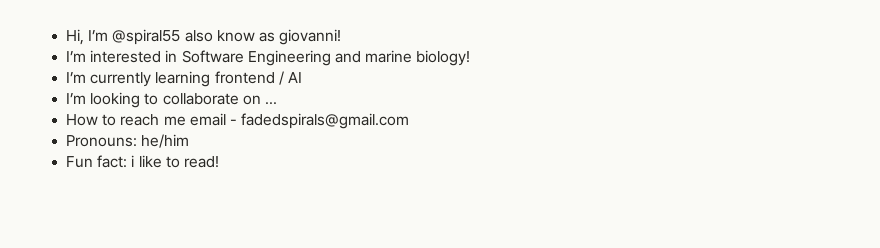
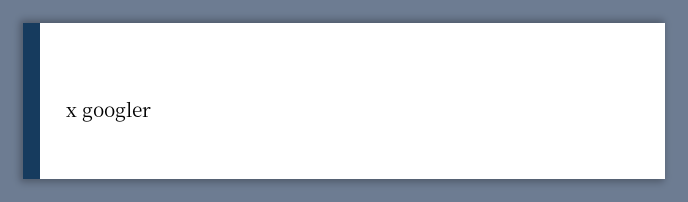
[66,29,342,45] [66,50,471,66] [66,71,302,87] [66,92,277,108] [66,113,410,129] [66,134,190,148] [66,155,219,168] Hi, I’m @spiral55 also know as giovanni! // I’m interested in Software Engineering and marine biology! // I’m currently learning frontend / AI // I’m looking to collaborate on ... // How to reach me email - fadedspirals@gmail.com // Pronouns: he/him // Fun fact: i like to read! -> [66,101,152,122] x googler

